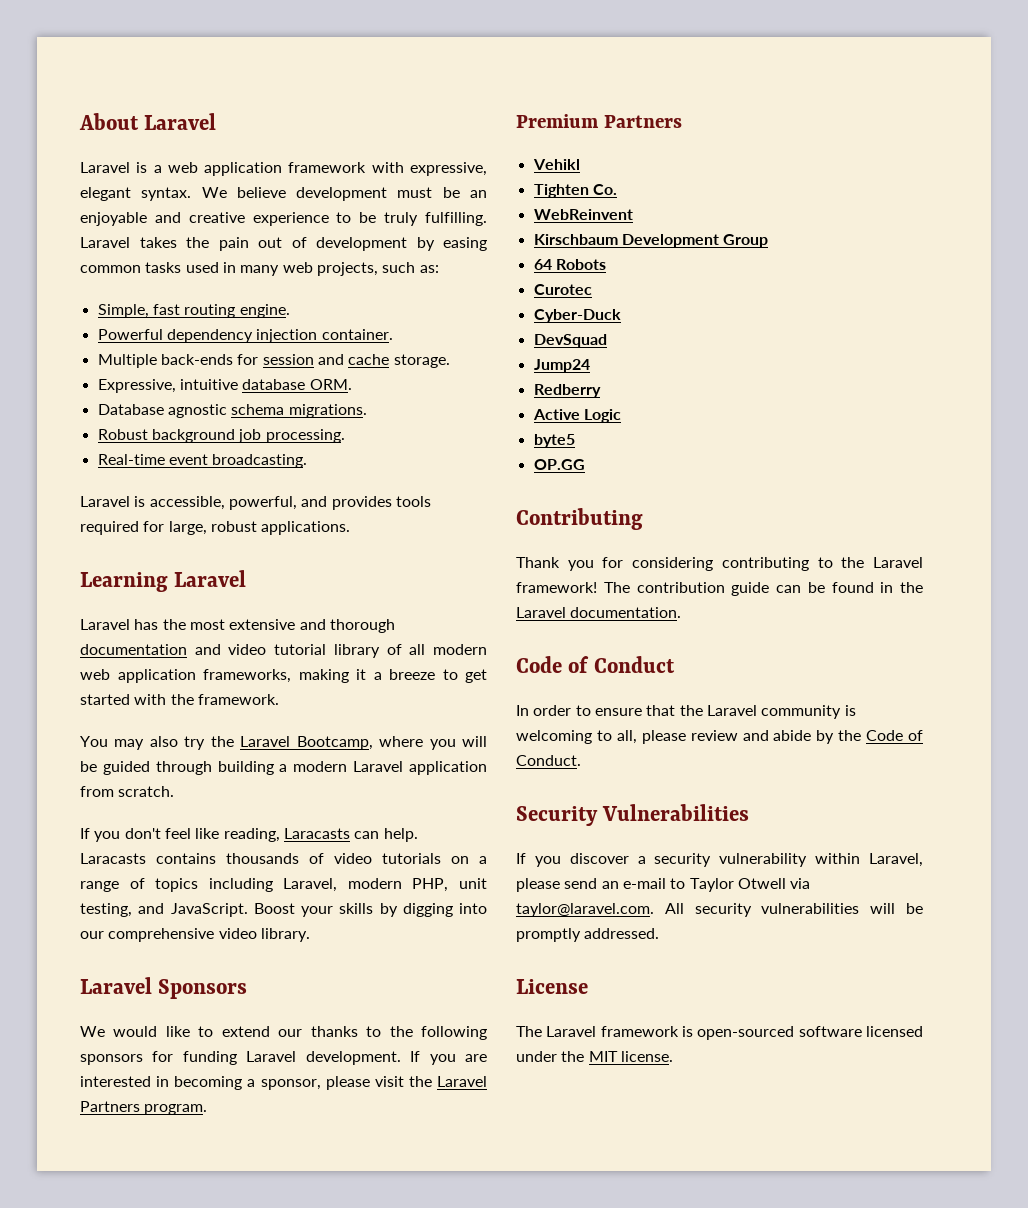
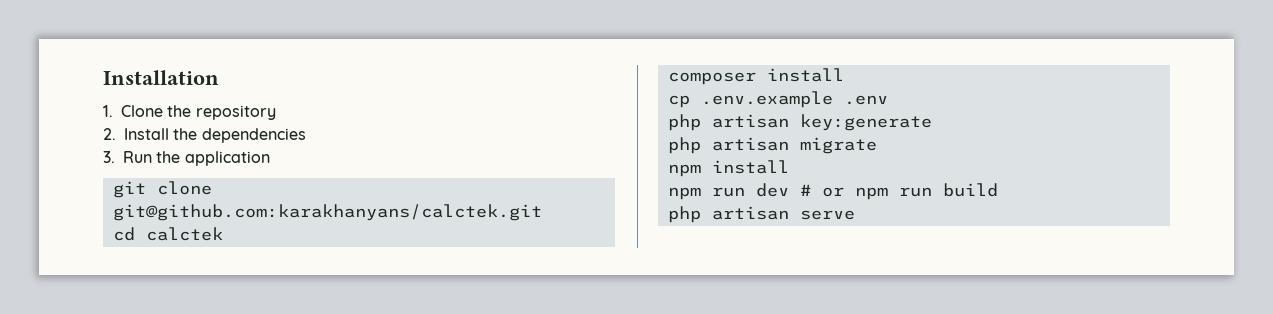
[79,113,217,130] [80,162,487,176] [80,187,487,201] [80,212,487,226] [80,237,487,251] [80,262,439,276] [97,304,290,318] [97,329,393,343] [97,354,450,368] [97,379,352,393] [97,404,367,418] [97,429,345,443] [97,454,308,468] [80,496,431,510] [80,521,351,535] [80,570,247,592] [80,619,395,633] [80,644,488,658] [80,669,487,683] [80,694,279,705] [80,736,488,750] [80,761,487,775] [80,786,175,797] [80,828,418,842] [80,853,487,864] [80,878,487,892] [80,903,487,917] [80,928,310,942] [80,977,248,999] [80,1026,488,1040] [80,1051,487,1065] [80,1076,487,1090] [80,1101,208,1115] [516,114,682,128] [532,159,580,170] [533,184,617,198] [533,209,633,220] [533,234,769,248] [533,259,606,270] [533,284,592,295] [533,309,621,323] [533,334,607,348] [533,359,590,373] [533,384,601,398] [532,409,621,423] [533,434,575,448] [533,459,585,470] [516,508,643,530] [516,557,923,571] [516,582,923,596] [516,607,682,618] [516,656,675,673] [516,705,856,719] [516,730,923,744] [516,755,581,766] [516,804,750,826] [516,853,923,867] [516,878,811,892] [516,903,923,917] [516,928,660,942] [516,979,588,994] [516,1026,923,1040] [516,1051,673,1062] About Laravel // Laravel is a web application framework with expressive, elegant syntax. We believe development must be an enjoyable and creative experience to be truly fulfilling. Laravel takes the pain out of development by easing common tasks used in many web projects, such as: // Simple, fast routing engine. // Powerful dependency injection container. // Multiple back-ends for session and cache storage. // Expressive, intuitive database ORM. // Database agnostic schema migrations. // Robust background job processing. // Real-time event broadcasting. // Laravel is accessible, powerful, and provides tools required for large, robust applications. // Learning Laravel // Laravel has the most extensive and thorough documentation and video tutorial library of all modern web application frameworks, making it a breeze to get started with the framework. // You may also try the Laravel Bootcamp, where you will be guided through building a modern Laravel application from scratch. // If you don't feel like reading, Laracasts can help. Laracasts contains thousands of video tutorials on a range of topics including Laravel, modern PHP, unit testing, and JavaScript. Boost your skills by digging into our comprehensive video library. // Laravel Sponsors // We would like to extend our thanks to the following sponsors for funding Laravel development. If you are interested in becoming a sponsor, please visit the Laravel Partners program. // Premium Partners // Vehikl // Tighten Co. // WebReinvent // Kirschbaum Development Group // 64 Robots // Curotec // Cyber-Duck // DevSquad // Jump24 // Redberry // Active Logic // byte5 // OP.GG // Contributing // Thank you for considering contributing to the Laravel framework! The contribution guide can be found in the Laravel documentation. // Code of Conduct // In order to ensure that the Laravel community is welcoming to all, please review and abide by the Code of Conduct. // Security Vulnerabilities // If you discover a security vulnerability within Laravel, please send an e-mail to Taylor Otwell via taylor@laravel.com. All security vulnerabilities will be promptly addressed. // License // The Laravel framework is open-sourced software licensed under the MIT license. -> [103,70,219,85] [103,105,276,120] [103,128,306,143] [103,151,270,166] [112,181,212,198] [112,204,542,221] [112,227,223,241] [667,68,844,85] [667,91,888,108] [667,114,932,131] [667,137,877,154] [667,160,789,177] [667,183,998,200] [667,206,855,223] Installation // 1. Clone the repository // 2. Install the dependencies // 3. Run the application // git clone git@github.com:karakhanyans/calctek.git // cd calctek // composer install // cp .env.example .env // php artisan key:generate // php artisan migrate // npm install // npm run dev # or npm run build // php artisan serve

